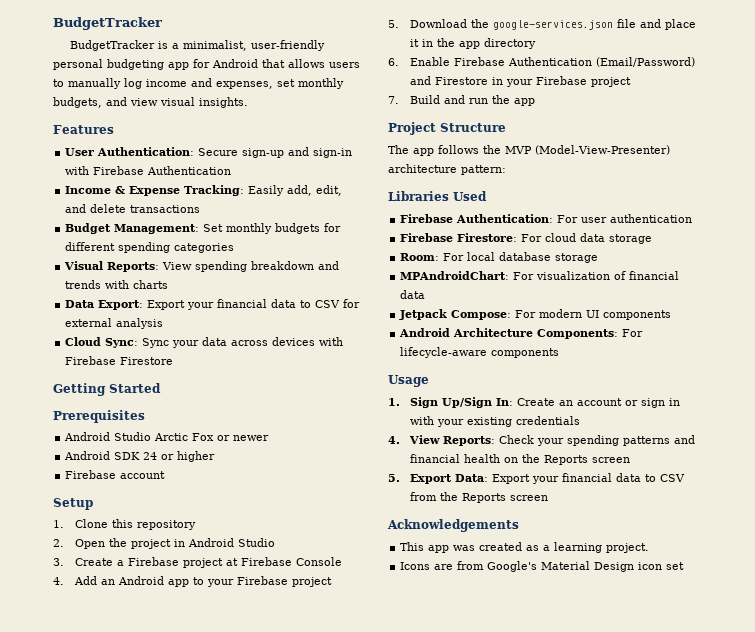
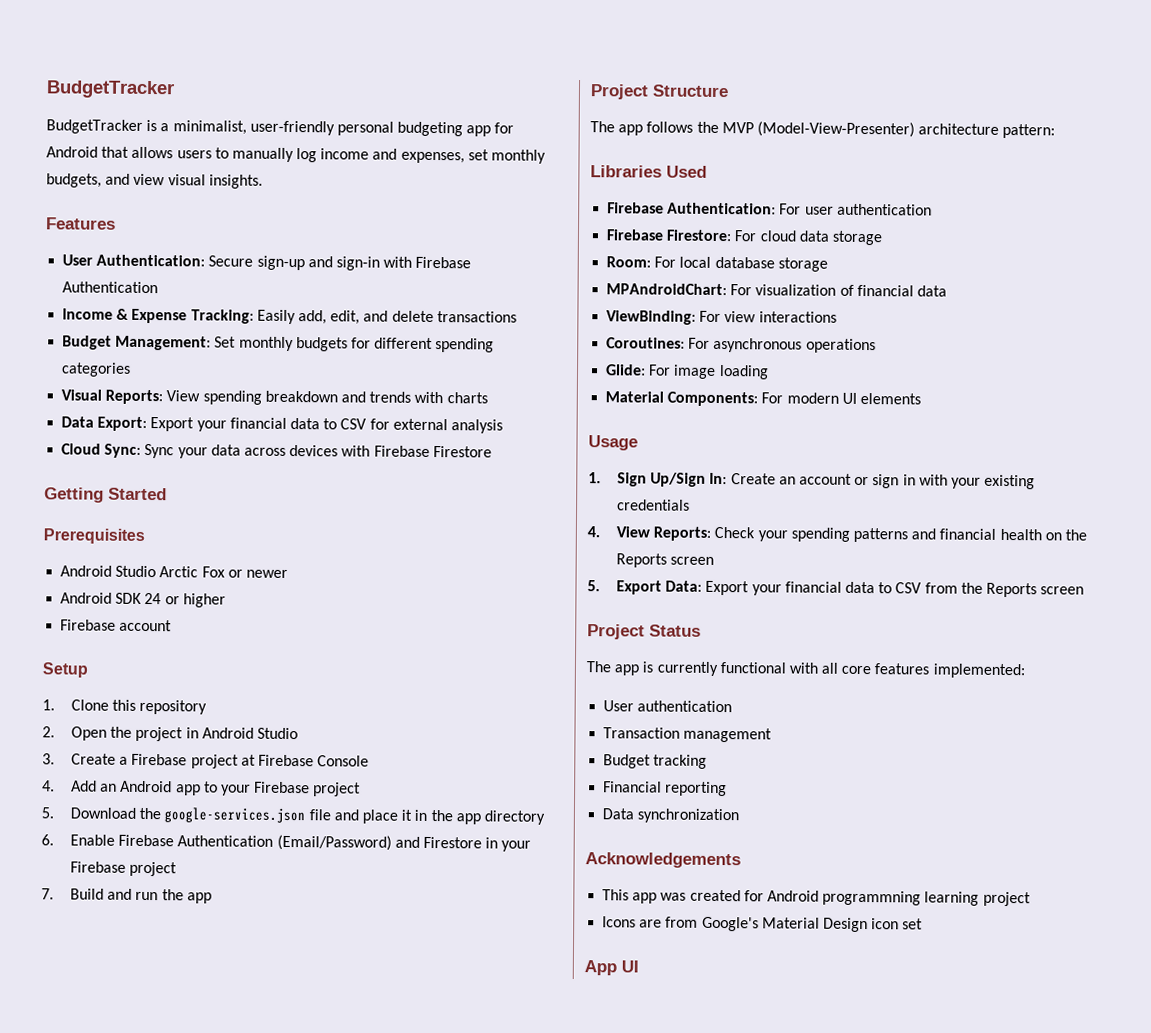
[399,309,672,320] [399,328,644,339] [400,347,560,358] Jetpack Compose: For modern UI components // Android Architecture Components: For lifecycle-aware components -> [606,310,837,325] [606,337,876,354] [605,364,769,380] [605,391,921,407] ViewBinding: For view interactions // Coroutines: For asynchronous operations // Glide: For image loading // Material Components: For modern UI elements
(548, 498) none -> [587,624,701,640] [586,661,1025,679] [603,700,733,713] [603,727,773,743] [603,754,708,769] [603,781,728,797] [602,808,740,824] // Project Status // The app is currently functional with all core features implemented: // User authentication // Transaction management // Budget tracking // Financial reporting // Data synchronization
[526,542,650,553] as a learning project. -> [743,890,1031,907] for Android programmning learning project
(685, 566) none -> [584,960,639,976] // App UI

